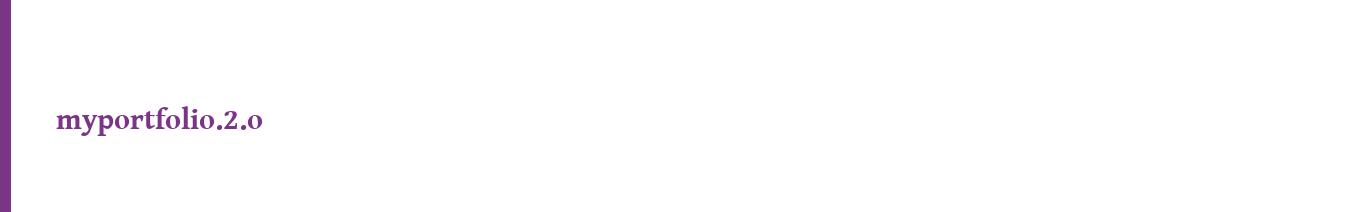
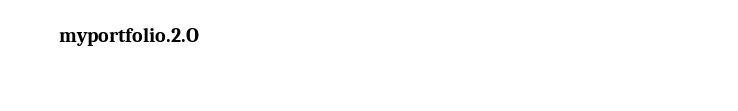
[56,106,263,136] myportfolio.2.o -> [59,27,199,46] myportfolio.2.O

